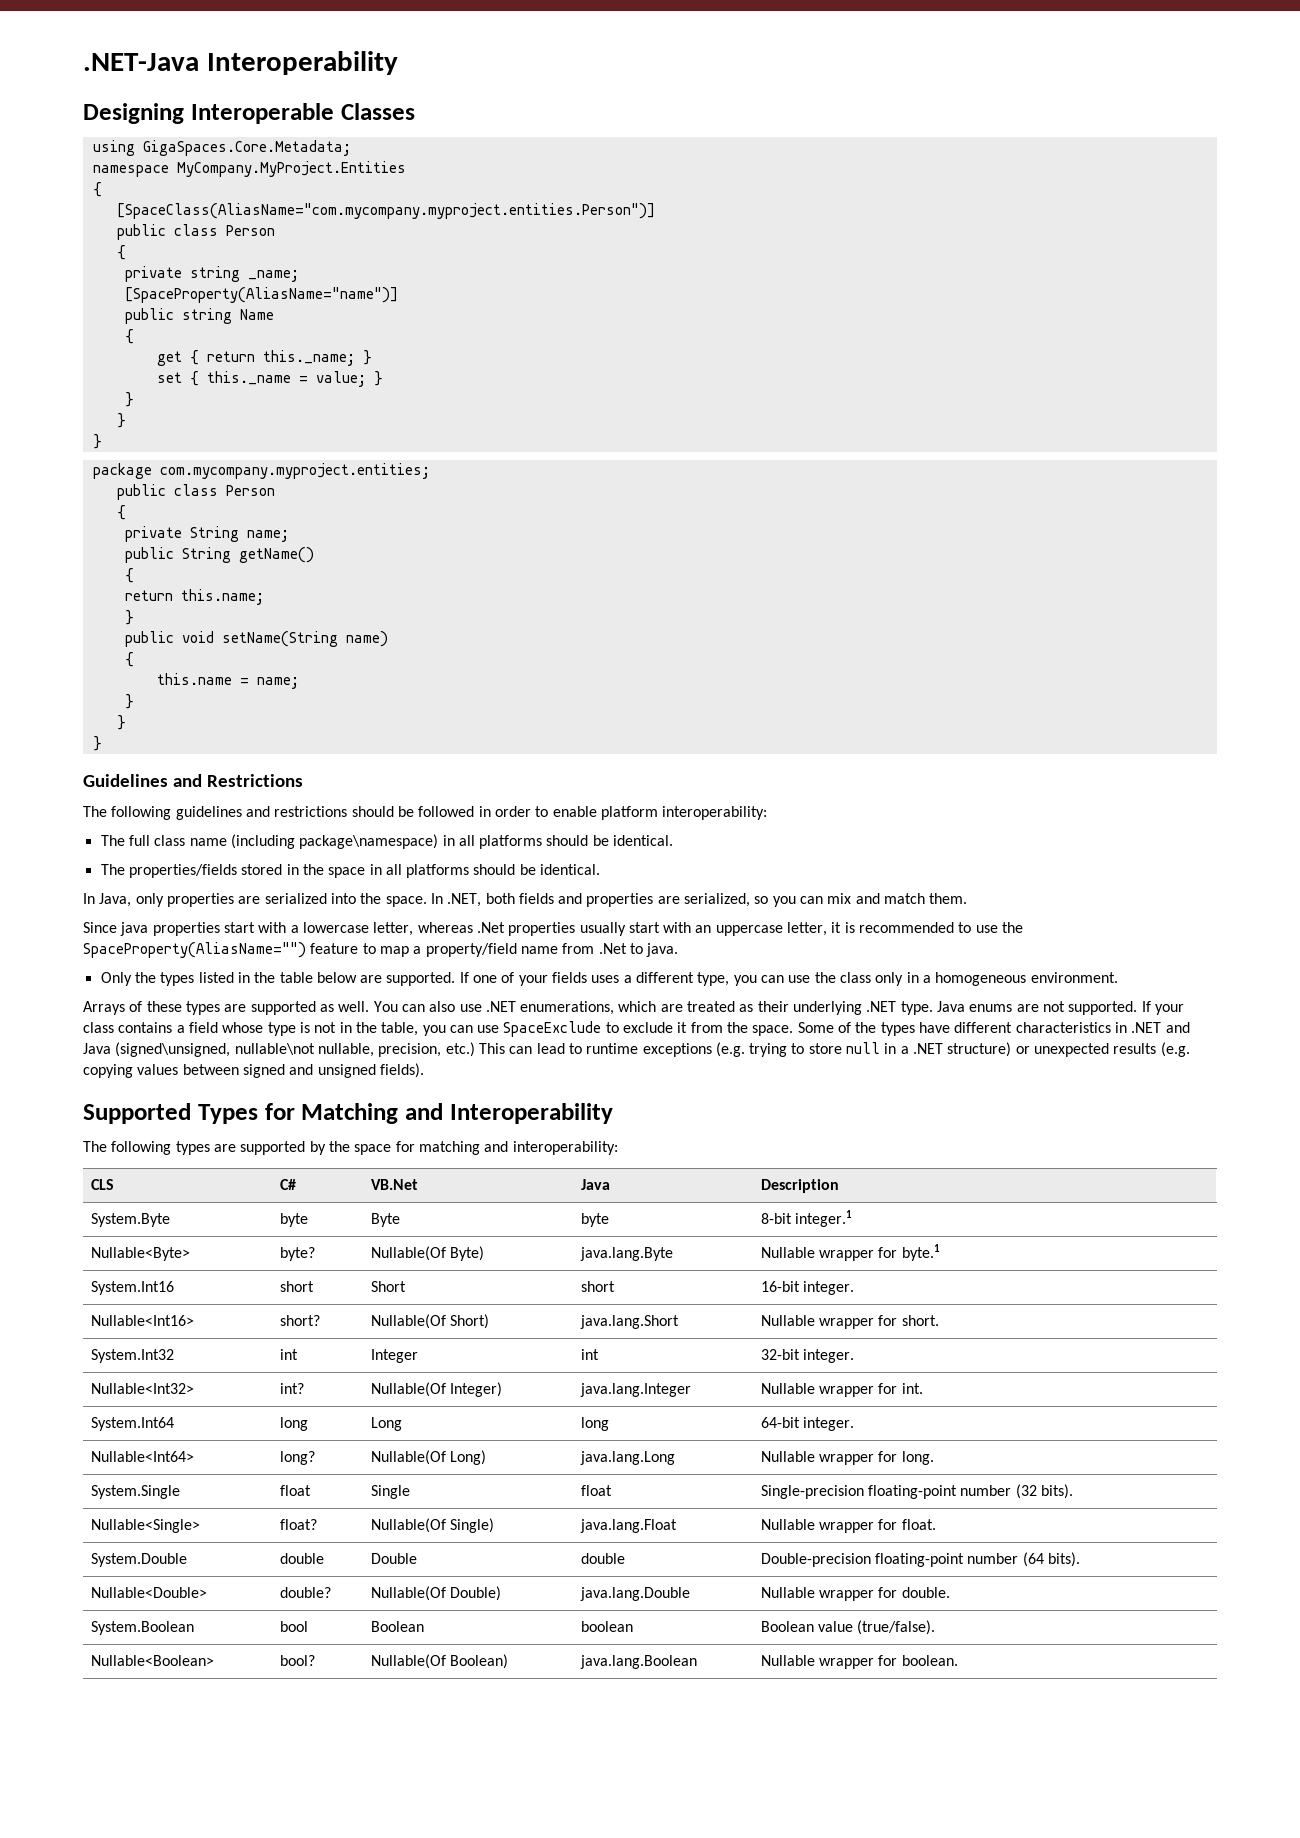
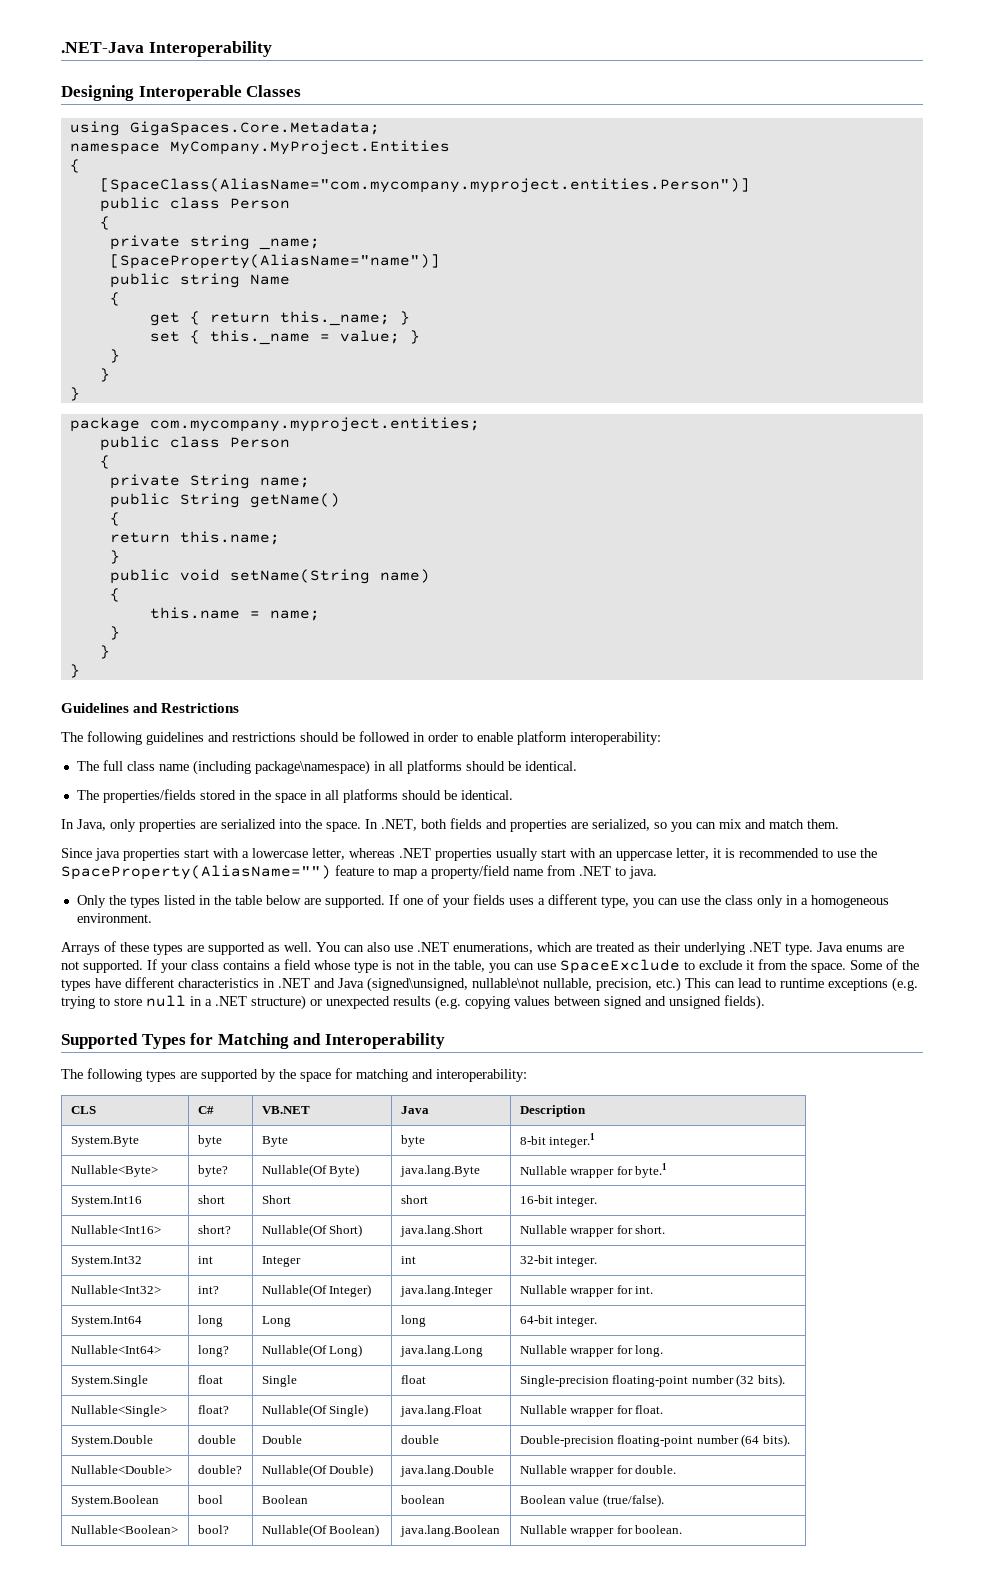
[476,922,505,933] .Net -> [399,848,431,858] .NET
[598,943,627,954] .Net -> [579,866,611,876] .NET
[370,1179,418,1190] VB.Net -> [261,1106,310,1114] VB.NET

